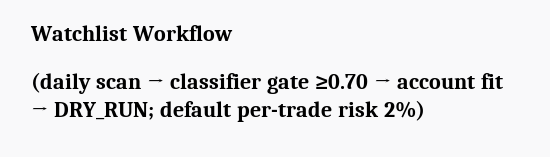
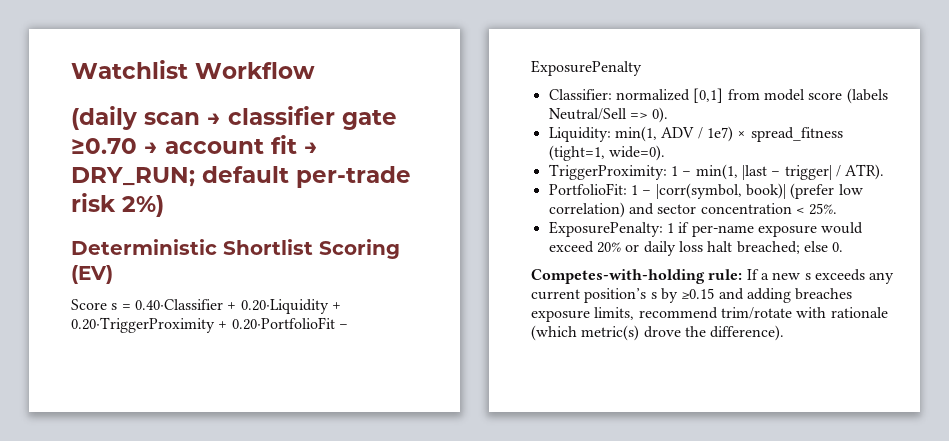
(425, 110) none -> [71,239,400,259] [71,265,113,284] [71,299,341,314] [71,317,348,333] [531,60,642,76] [548,88,888,104] [548,107,669,123] [548,126,843,142] [548,145,665,161] [548,164,885,180] [548,183,863,199] [548,202,838,218] [548,221,864,237] [548,241,844,256] [531,269,895,284] [531,288,853,303] [531,307,888,322] [531,325,785,341] // Deterministic Shortlist Scoring (EV) // Score s = 0.40·Classifier + 0.20·Liquidity + 0.20·TriggerProximity + 0.20·PortfolioFit − ExposurePenalty // Classifier: normalized [0,1] from model score (labels Neutral/Sell => 0). // Liquidity: min(1, ADV / 1e7) × spread_fitness (tight=1, wide=0). // TriggerProximity: 1 − min(1, |last − trigger| / ATR). // PortfolioFit: 1 − |corr(symbol, book)| (prefer low correlation) and sector concentration < 25%. // ExposurePenalty: 1 if per‑name exposure would exceed 20% or daily loss halt breached; else 0. // Competes‑with‑holding rule: If a new s exceeds any current position’s s by ≥0.15 and adding breaches exposure limits, recommend trim/rotate with rationale (which metric(s) drove the difference).

